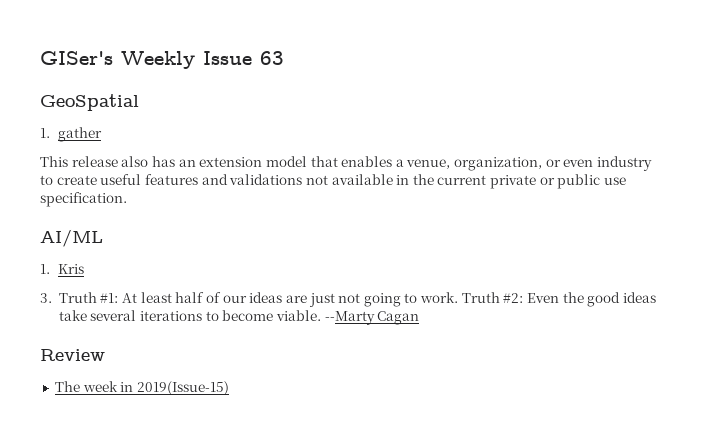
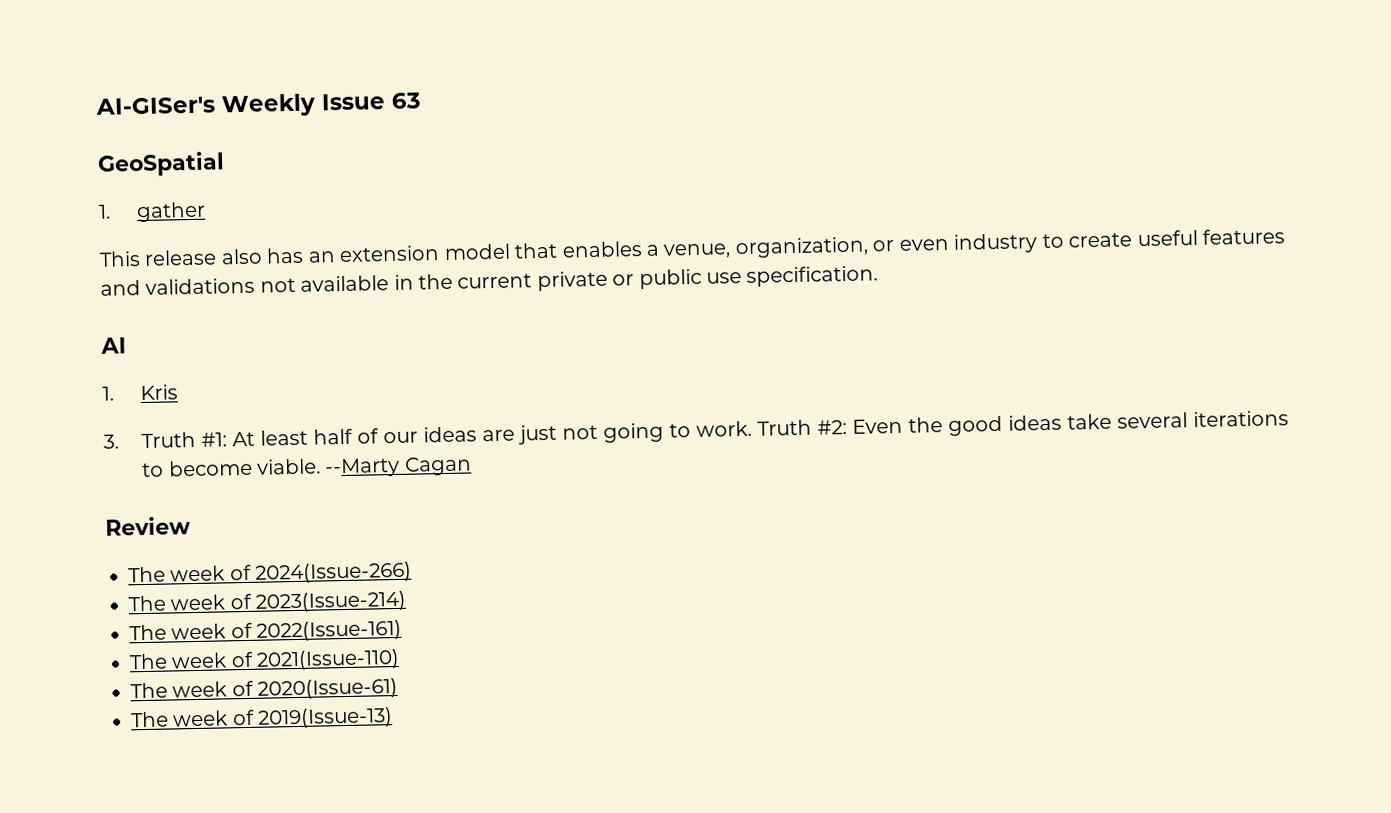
[40,51,113,65] GISer's -> [95,96,216,115] AI-GISer's
[40,229,103,247] AI/ML -> [100,337,126,354] AI
[120,381,229,395] in 2019(Issue-15) -> [229,561,413,584] [128,590,407,613] [129,619,403,642] [129,648,401,671] [130,677,399,700] [130,707,394,729] of 2024(Issue-266) // The week of 2023(Issue-214) // The week of 2022(Issue-161) // The week of 2021(Issue-110) // The week of 2020(Issue-61) // The week of 2019(Issue-13)

